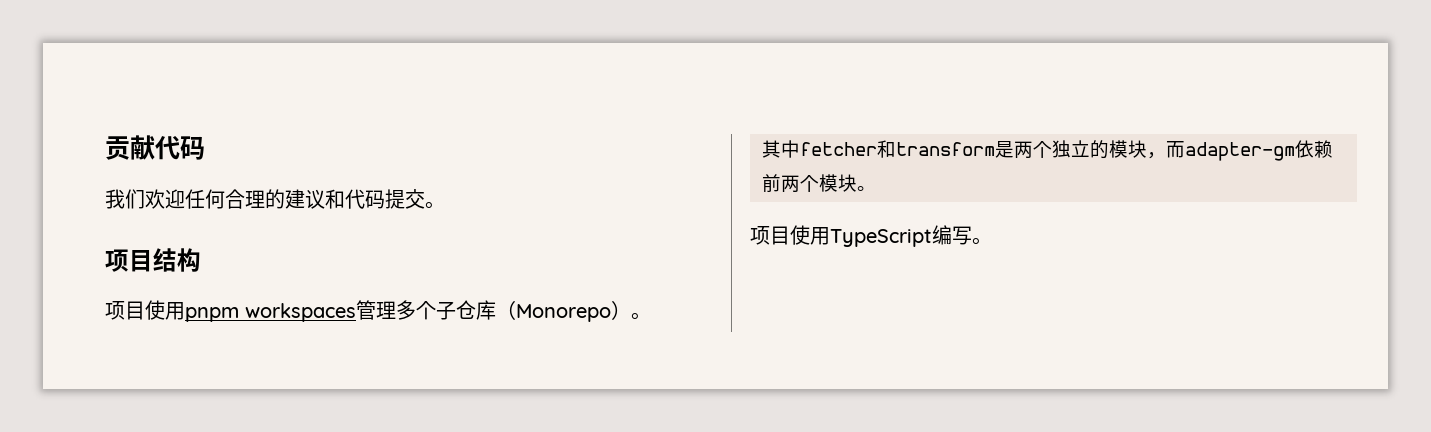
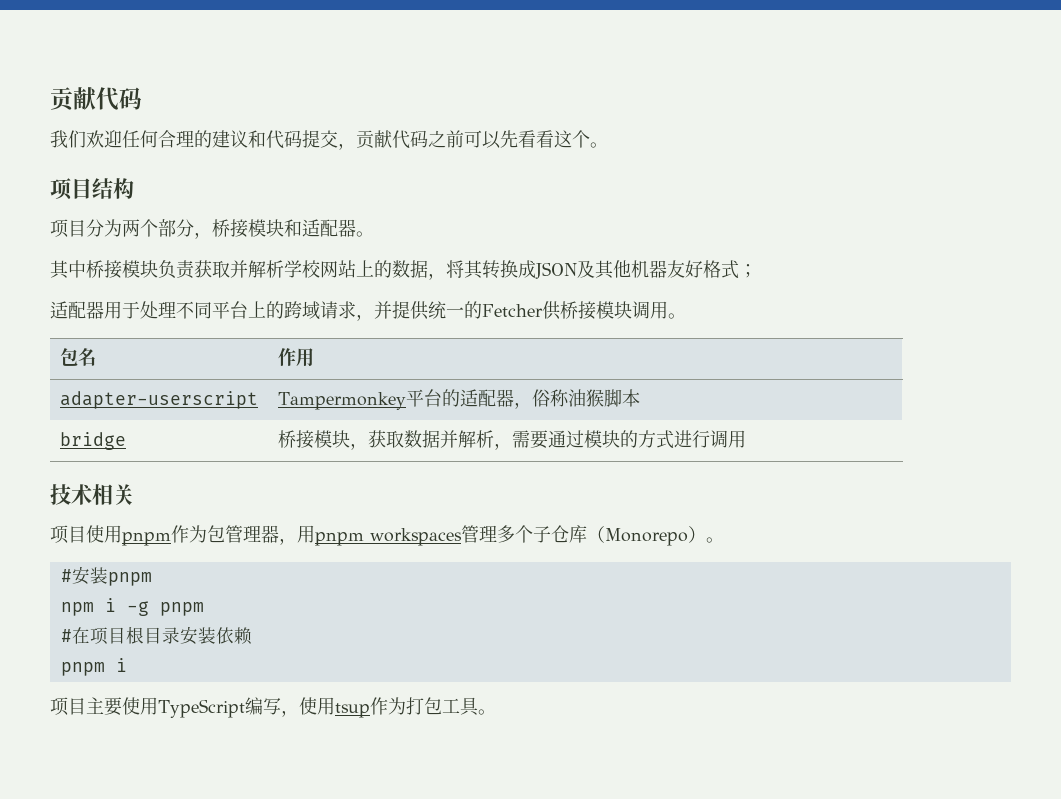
[425,201,445,209] [105,248,201,272] [105,300,165,320] 。 // 项目结构 // 项目使 -> [338,130,608,150] [50,178,134,200] [50,219,374,239] [50,260,757,280] [50,301,686,321] [59,348,96,366] [277,348,314,367] [59,391,258,409] [277,389,640,410] [59,432,126,450] [277,430,746,450] [50,484,134,505] [50,525,297,546] ，贡献代码之前可以先看看这个。 // 项目结构 // 项目分为两个部分，桥接模块和适配器。 // 其中桥接模块负责获取并解析学校网站上的数据，将其转换成JSON及其他机器友好格式； // 适配器用于处理不同平台上的跨域请求，并提供统一的Fetcher供桥接模块调用。 // 包名 | 作用 // adapter-userscript | Tampermonkey平台的适配器，俗称油猴脚本 // bridge | 桥接模块，获取数据并解析，需要通过模块的方式进行调用 // 技术相关 // 项目使用pnpm作为包管理器，
[762,140,1333,161] [762,174,876,192] [750,226,790,245] 其中fetcher和transform是两个独立的模块，而adapter-gm依赖前两个模块。 // 项目 -> [60,566,152,586] [60,598,204,616] [60,626,252,645] [60,658,127,676] [50,697,122,716] #安装pnpm // npm i -g pnpm // #在项目根目录安装依赖 // pnpm i // 项目主要
(972, 235) none -> [280,697,479,718] ，使用tsup作为打包工具

